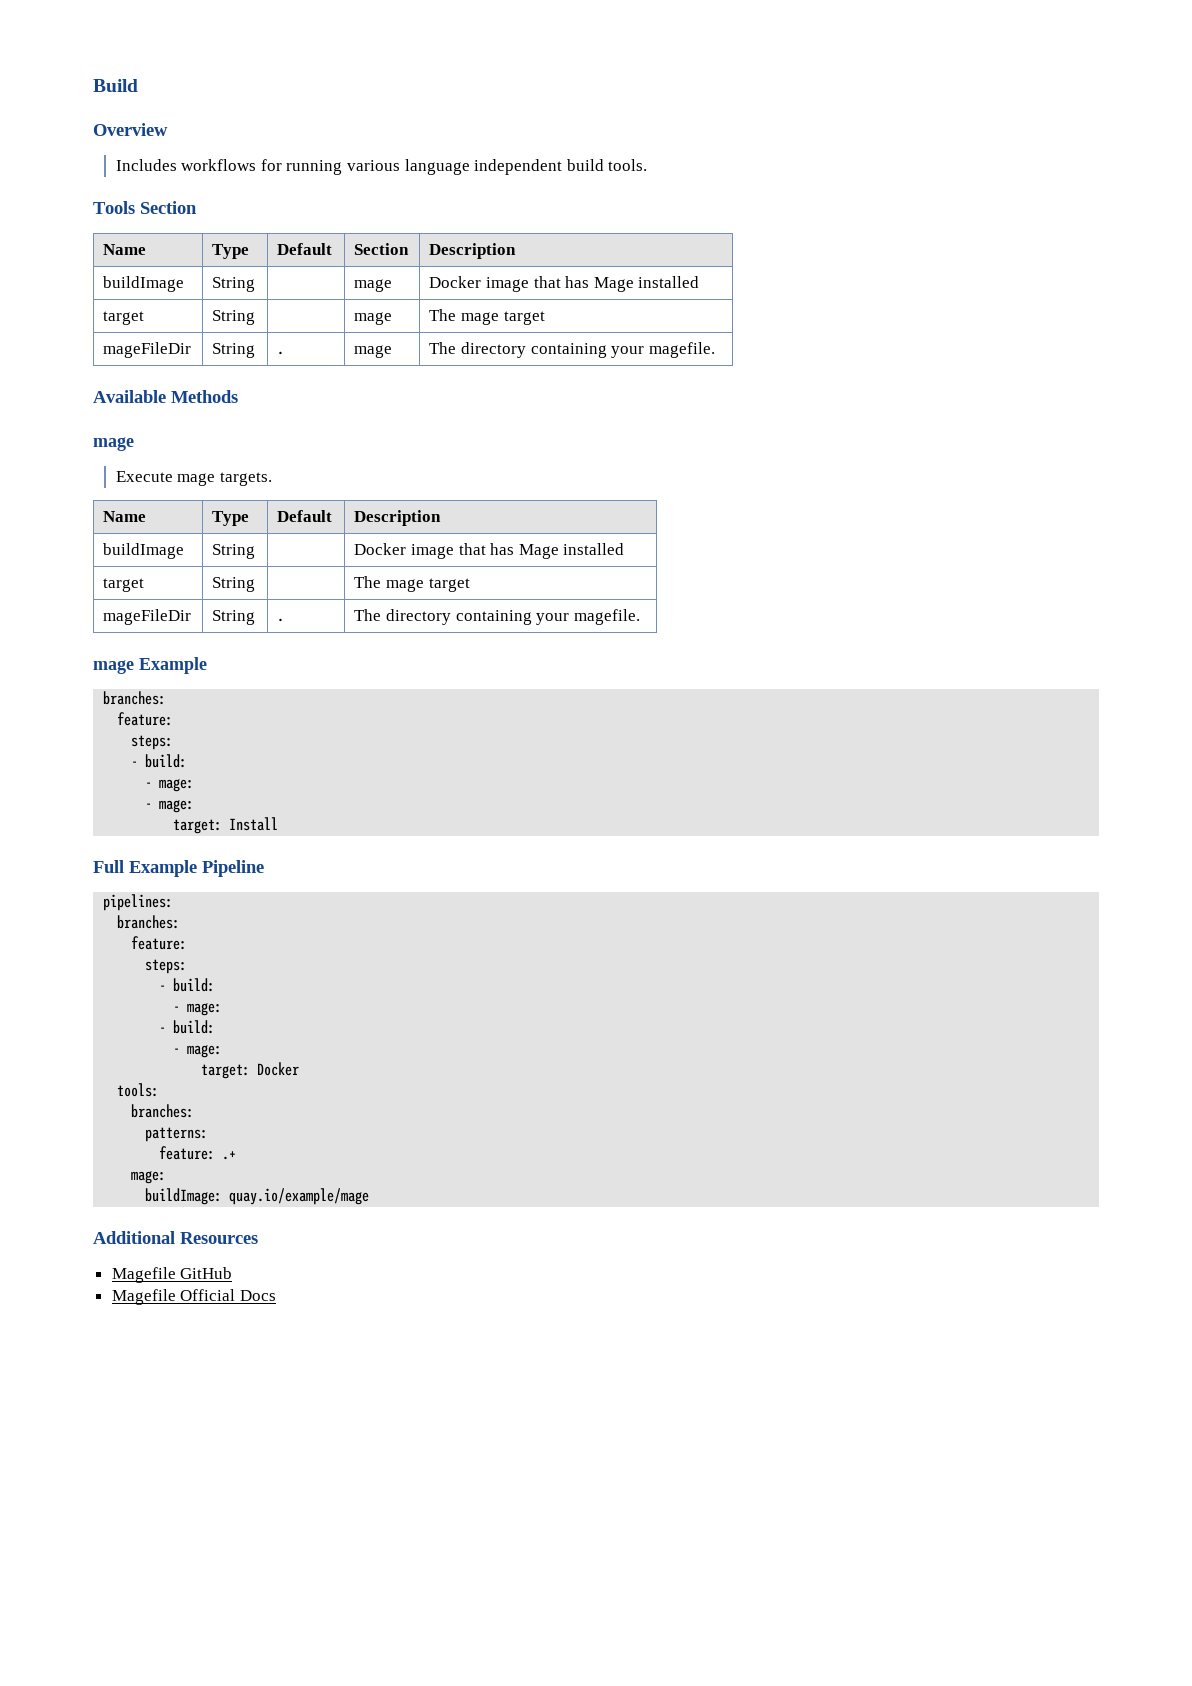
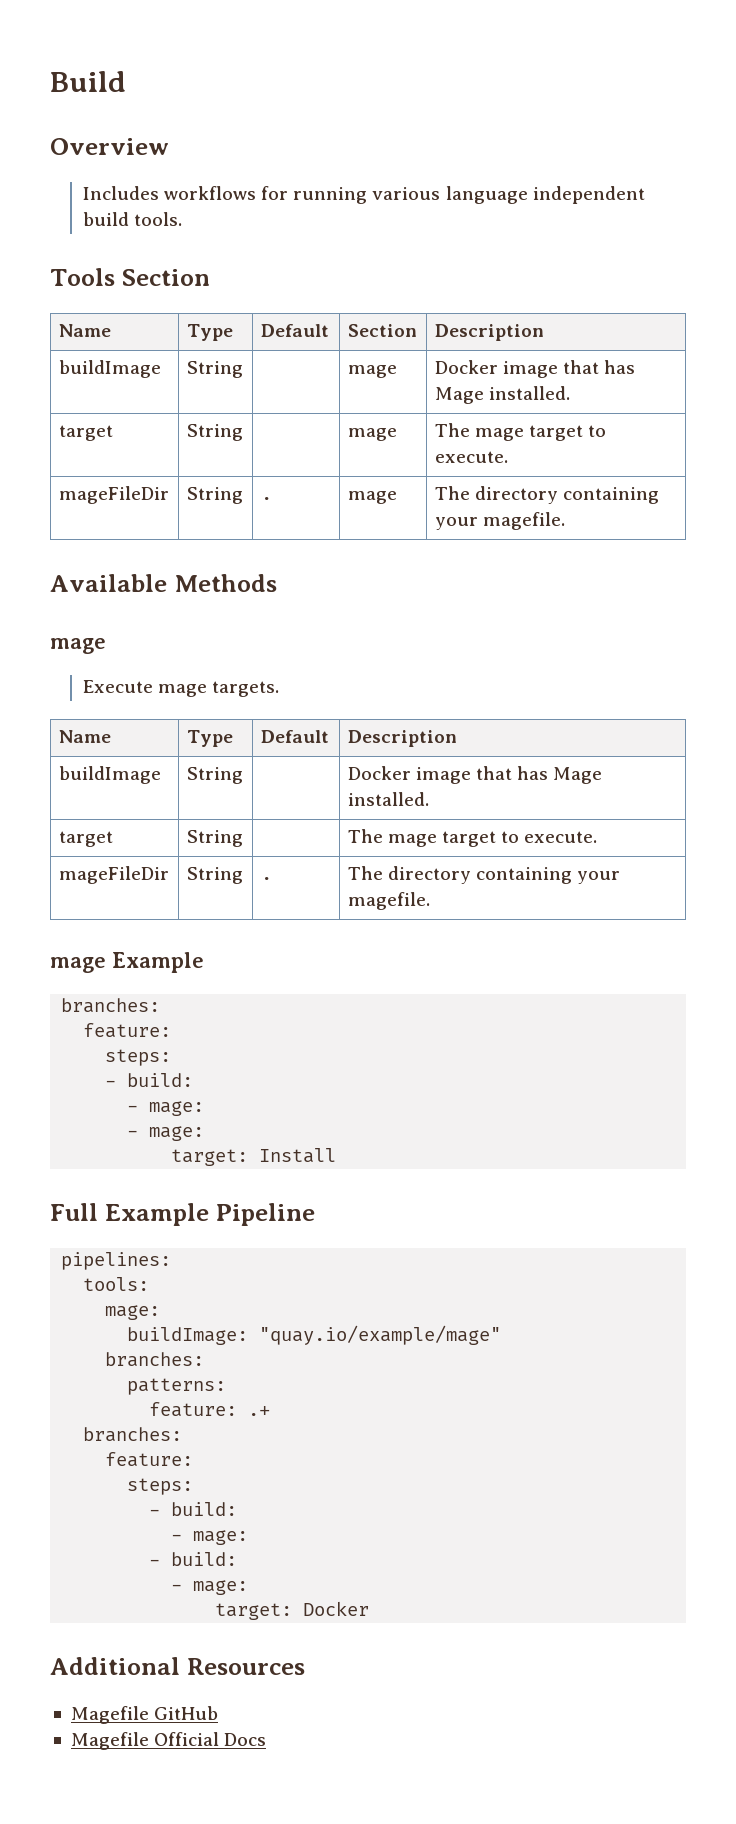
[638,276,700,288] installed -> [488,386,570,400] installed.
(545, 318) none -> [588,425,607,437] [434,451,508,463] to execute.
[563,543,625,555] installed -> [347,792,429,806] installed.
(470, 585) none -> [501,831,598,843] to execute.
(174, 902) none -> [83,1277,150,1291] [105,1305,161,1320] [127,1325,502,1345] [105,1352,205,1367] [127,1378,227,1395] [149,1402,271,1417] // tools: // mage: // buildImage: "quay.io/example/mage" // branches: // patterns: // feature: .+
[117,1083,160,1097] [131,1104,195,1118] [145,1127,209,1142] [159,1146,237,1160] [131,1171,167,1184] [145,1188,370,1205] // tools: // branches: // patterns: // feature: .+ // mage: // buildImage: quay.io/example/mage -> (370, 1608) none

